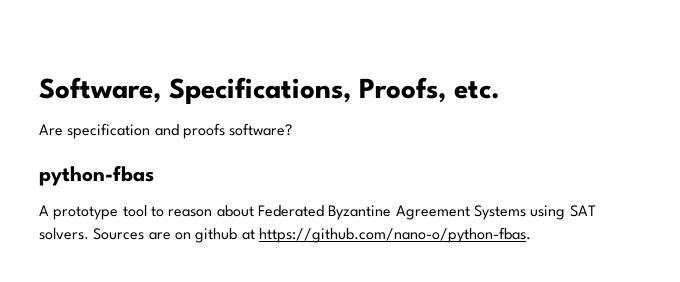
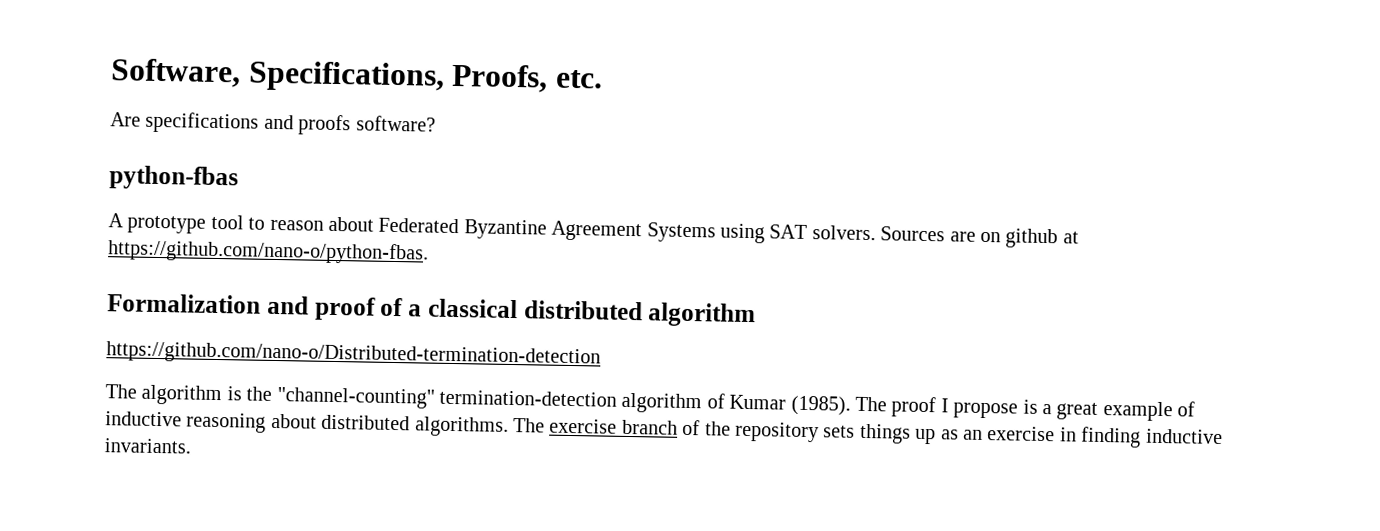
[67,123,151,139] specification -> [145,111,260,134] specifications
(531, 235) none -> [107,293,757,328] [106,341,601,369] [105,384,1196,422] [105,411,1223,448] [104,438,191,454] // Formalization and proof of a classical distributed algorithm // https://github.com/nano-o/Distributed-termination-detection // The algorithm is the "channel-counting" termination-detection algorithm of Kumar (1985). The proof I propose is a great example of inductive reasoning about distributed algorithms. The exercise branch of the repository sets things up as an exercise in finding inductive invariants.

